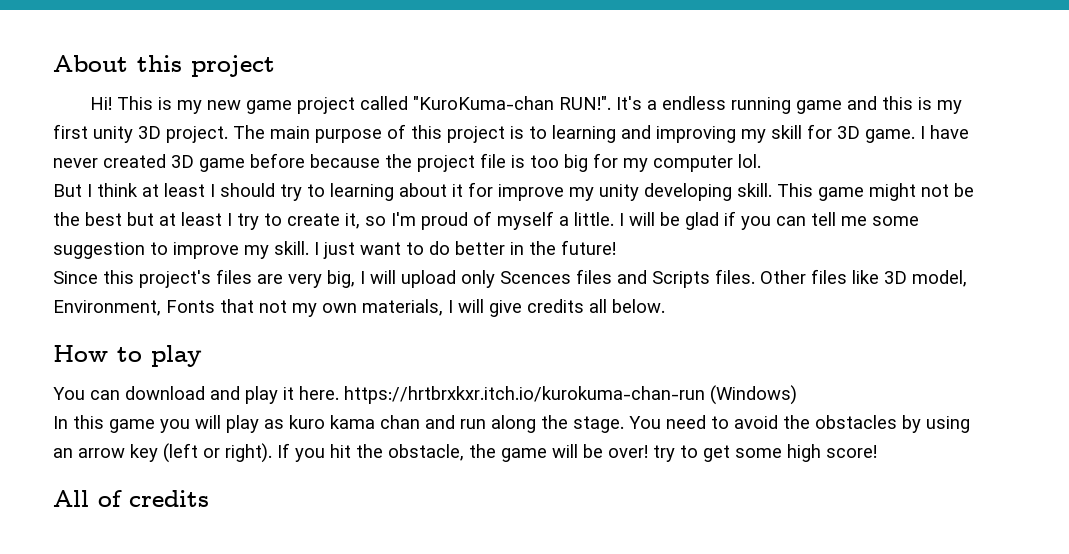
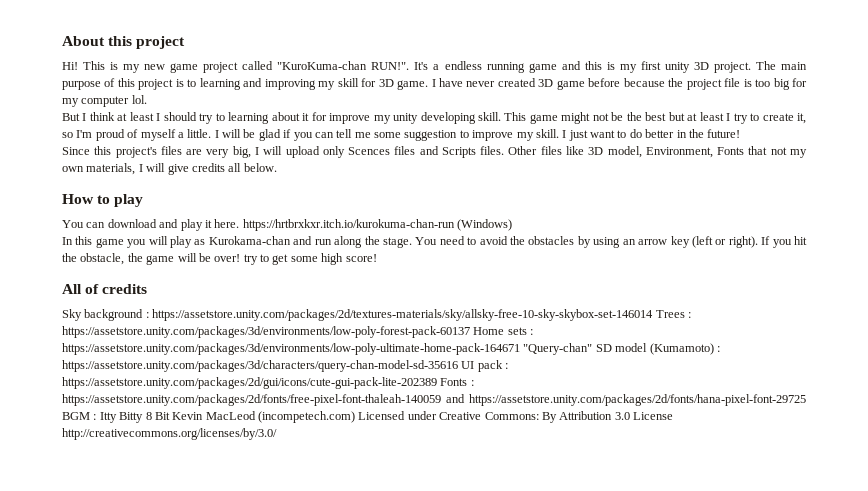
[289,415,420,429] kuro kama chan -> [208,236,291,245] Kurokama-chan
(209, 498) none -> [62,309,691,321] [62,326,534,338] [62,343,720,355] [62,360,509,372] [62,377,474,389] [62,394,806,406] [62,411,673,423] [62,428,277,440] // Sky background : https://assetstore.unity.com/packages/2d/textures-materials/sky/allsky-free-10-sky-skybox-set-146014 Trees : https://assetstore.unity.com/packages/3d/environments/low-poly-forest-pack-60137 Home sets : https://assetstore.unity.com/packages/3d/environments/low-poly-ultimate-home-pack-164671 "Query-chan" SD model (Kumamoto) : https://assetstore.unity.com/packages/3d/characters/query-chan-model-sd-35616 UI pack : https://assetstore.unity.com/packages/2d/gui/icons/cute-gui-pack-lite-202389 Fonts : https://assetstore.unity.com/packages/2d/fonts/free-pixel-font-thaleah-140059 and https://assetstore.unity.com/packages/2d/fonts/hana-pixel-font-29725 BGM : Itty Bitty 8 Bit Kevin MacLeod (incompetech.com) Licensed under Creative Commons: By Attribution 3.0 License http://creativecommons.org/licenses/by/3.0/

